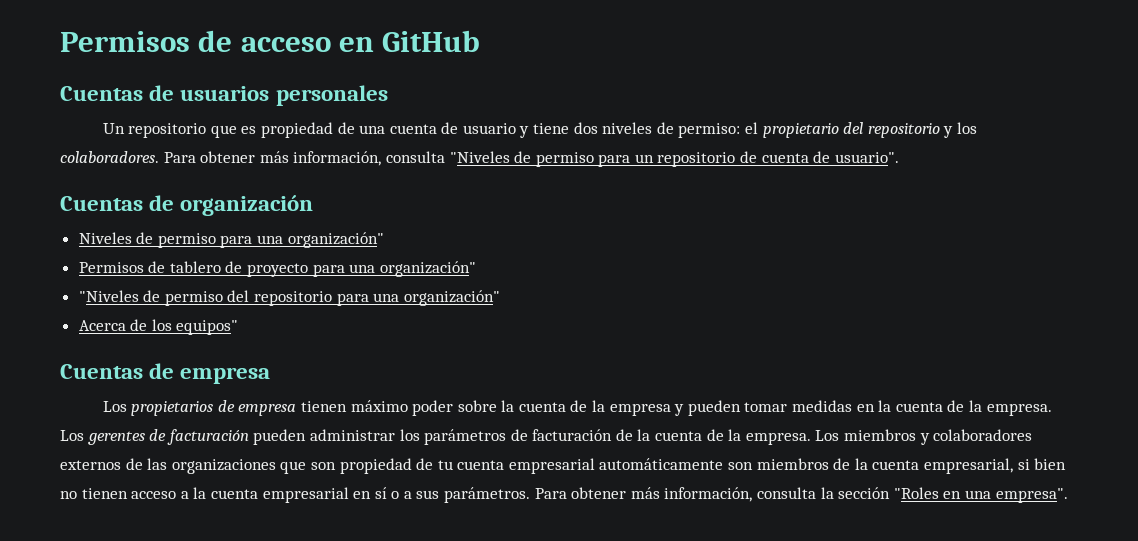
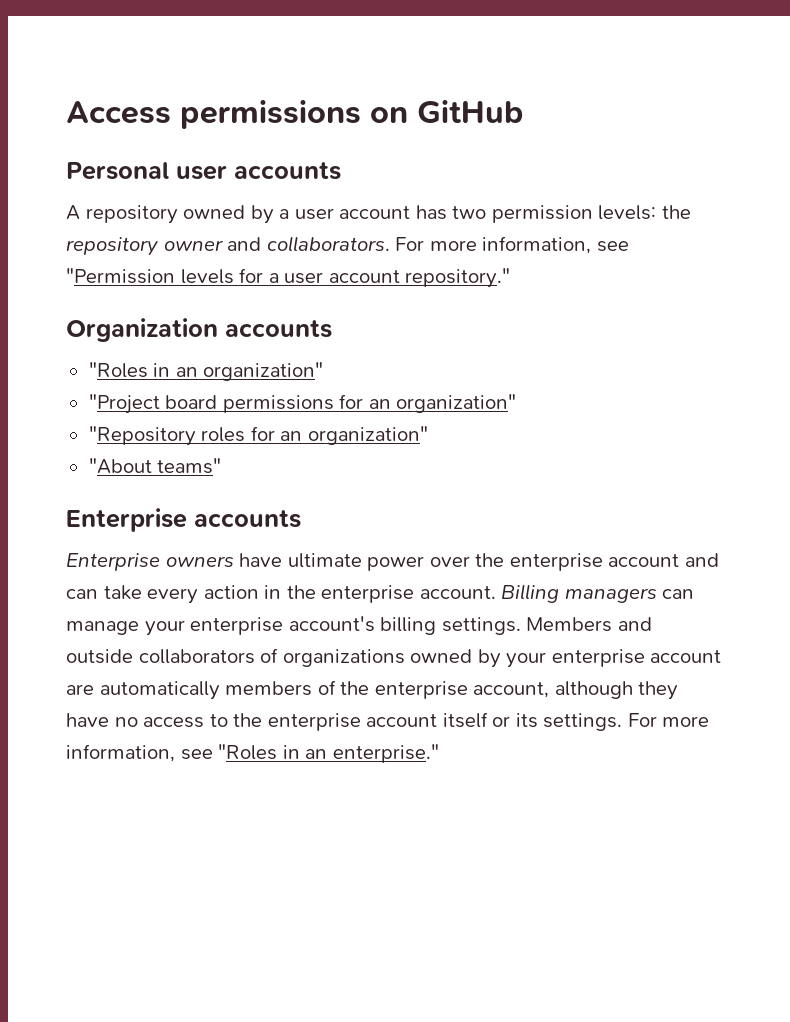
[60,30,481,52] [60,85,388,106] [102,122,977,138] [60,151,899,167] [60,195,314,216] [78,232,384,248] [78,261,476,277] [78,290,500,306] [78,319,239,335] [60,363,271,384] [102,400,1052,416] [60,429,1033,445] [60,458,1067,474] [60,487,1068,503] Permisos de acceso en GitHub // Cuentas de usuarios personales // Un repositorio que es propiedad de una cuenta de usuario y tiene dos niveles de permiso: el propietario del repositorio y los colaboradores. Para obtener más información, consulta "Niveles de permiso para un repositorio de cuenta de usuario". // Cuentas de organización // Niveles de permiso para una organización" // Permisos de tablero de proyecto para una organización" // "Niveles de permiso del repositorio para una organización" // Acerca de los equipos" // Cuentas de empresa // Los propietarios de empresa tienen máximo poder sobre la cuenta de la empresa y pueden tomar medidas en la cuenta de la empresa. Los gerentes de facturación pueden administrar los parámetros de facturación de la cuenta de la empresa. Los miembros y colaboradores externos de las organizaciones que son propiedad de tu cuenta empresarial automáticamente son miembros de la cuenta empresarial, si bien no tienen acceso a la cuenta empresarial en sí o a sus parámetros. Para obtener más información, consulta la sección "Roles en una empresa". -> [66,100,523,129] [66,162,341,180] [66,205,691,224] [66,236,629,256] [66,268,511,288] [66,318,332,342] [88,362,324,381] [88,394,517,414] [88,426,428,446] [88,458,222,474] [66,508,301,532] [66,553,719,571] [66,584,695,604] [66,616,652,636] [66,648,722,668] [66,680,679,700] [66,712,710,731] [66,744,439,763] Access permissions on GitHub // Personal user accounts // A repository owned by a user account has two permission levels: the repository owner and collaborators. For more information, see "Permission levels for a user account repository." // Organization accounts // "Roles in an organization" // "Project board permissions for an organization" // "Repository roles for an organization" // "About teams" // Enterprise accounts // Enterprise owners have ultimate power over the enterprise account and can take every action in the enterprise account. Billing managers can manage your enterprise account's billing settings. Members and outside collaborators of organizations owned by your enterprise account are automatically members of the enterprise account, although they have no access to the enterprise account itself or its settings. For more information, see "Roles in an enterprise."

